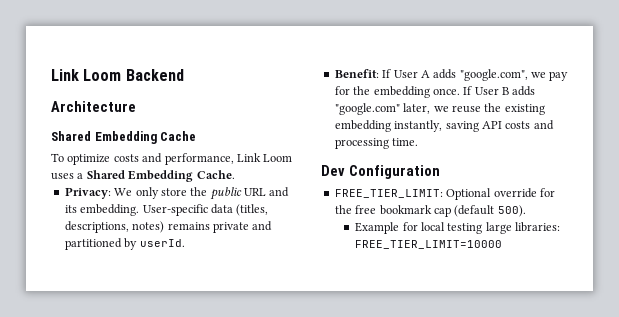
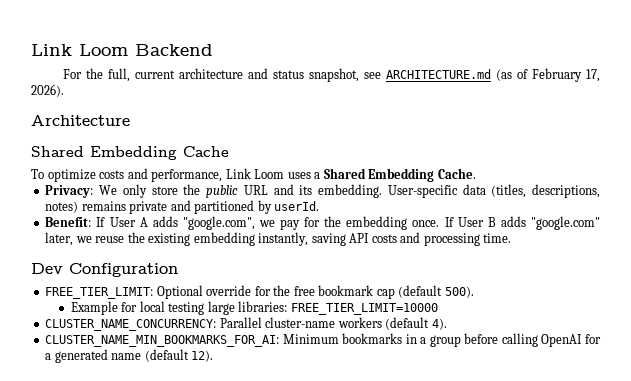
(184, 75) none -> [63,68,601,82] [31,84,64,97] // For the full, current architecture and status snapshot, see ARCHITECTURE.md (as of February 17, 2026).
(503, 244) none -> [45,317,447,331] [45,333,602,347] [45,349,214,363] // CLUSTER_NAME_CONCURRENCY: Parallel cluster-name workers (default 4). // CLUSTER_NAME_MIN_BOOKMARKS_FOR_AI: Minimum bookmarks in a group before calling OpenAI for a generated name (default 12).

